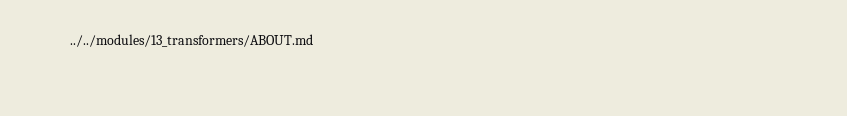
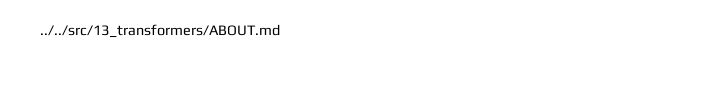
[70,34,313,47] ../../modules/13_transformers/ABOUT.md -> [40,24,280,38] ../../src/13_transformers/ABOUT.md

